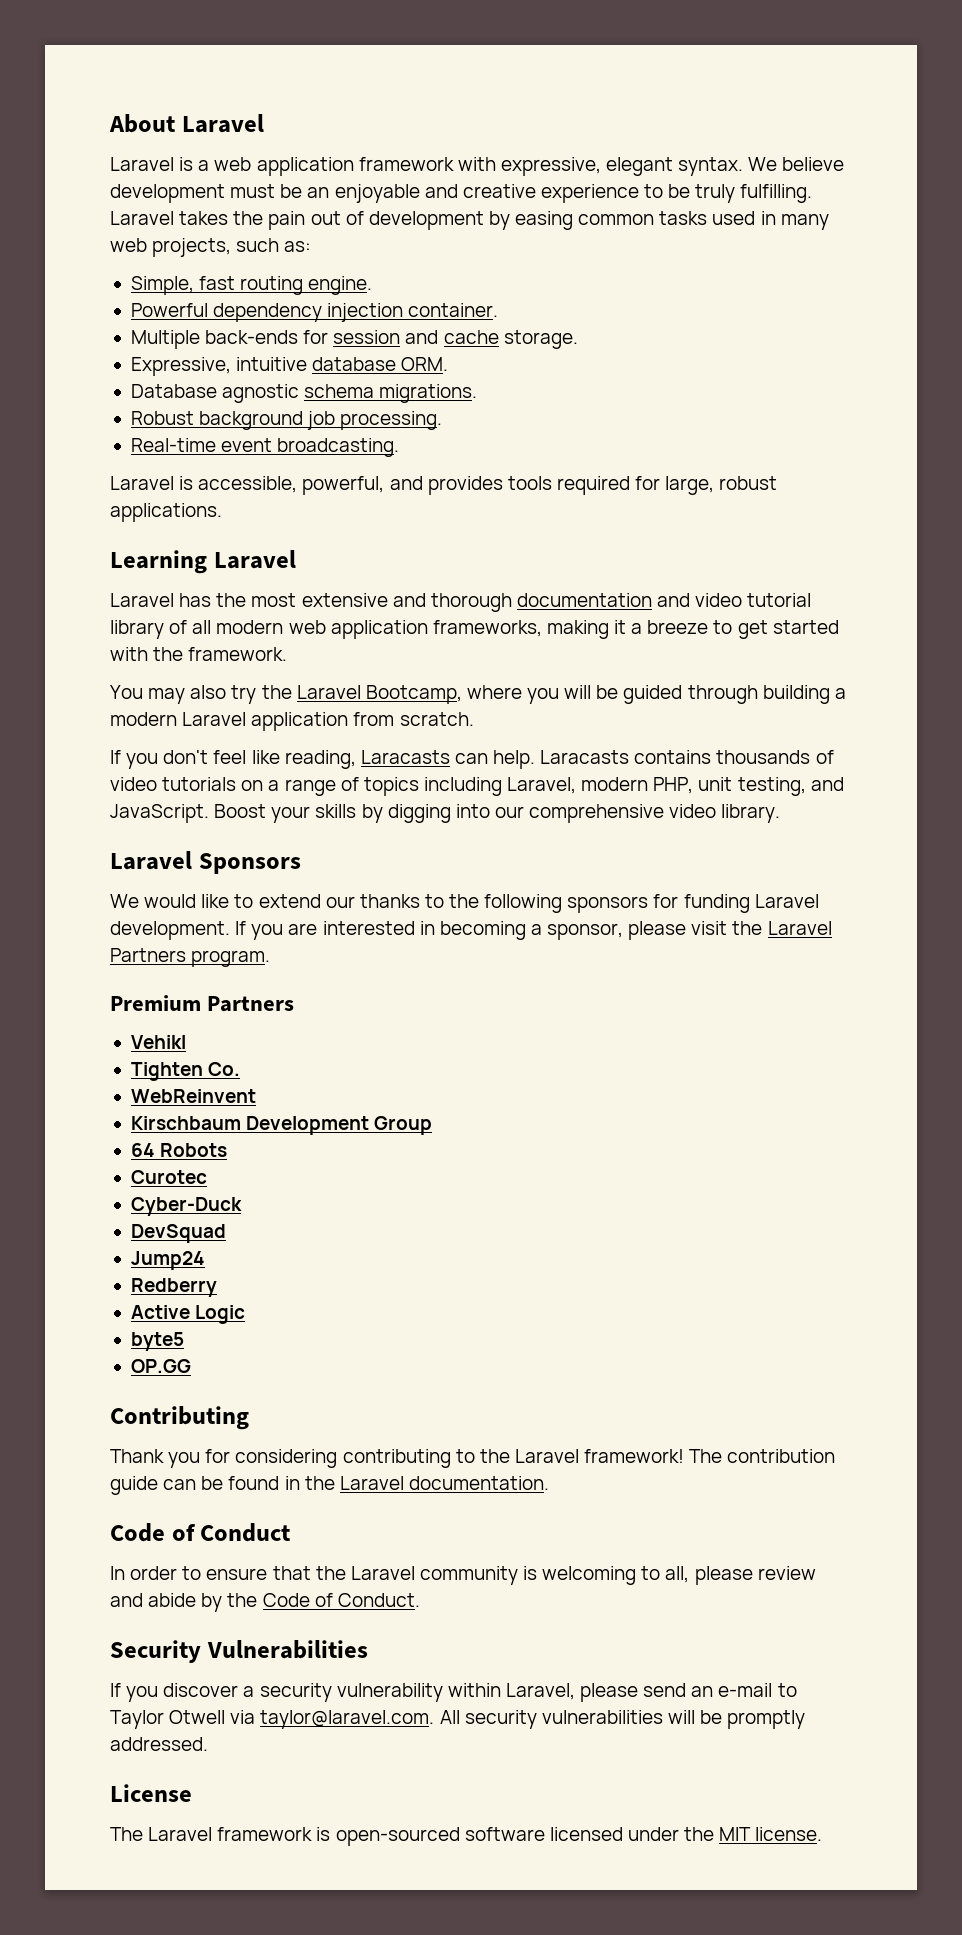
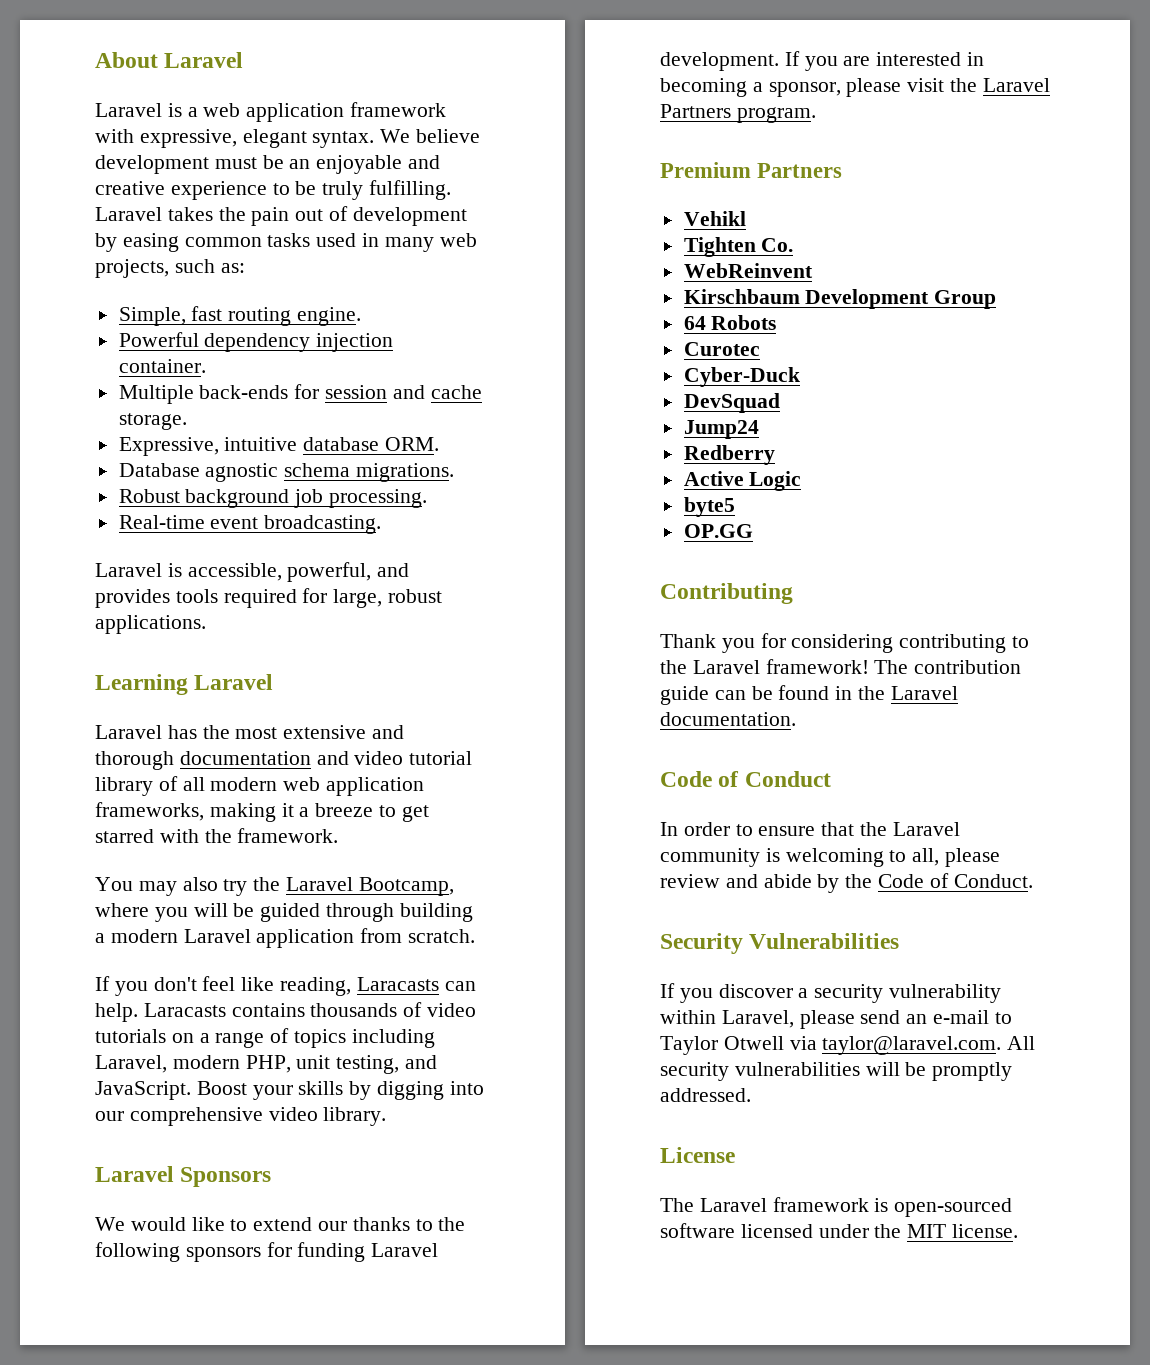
[772,620,839,634] started -> [95,829,154,843] starred

